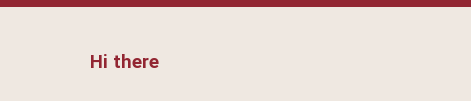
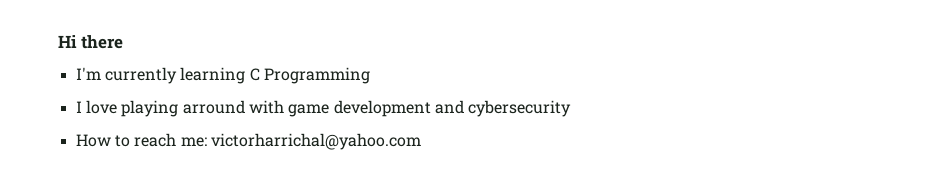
(159, 61) none -> [75,67,370,84] [75,100,572,117] [75,133,421,150] // I'm currently learning C Programming // I love playing arround with game development and cybersecurity // How to reach me: victorharrichal@yahoo.com

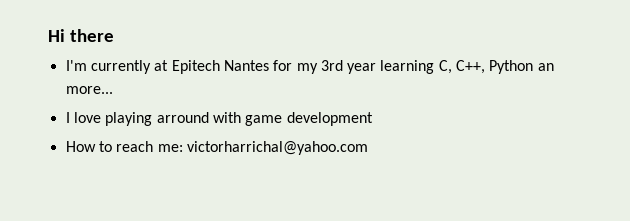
[180,67,370,84] learning C Programming -> [154,60,554,74] [65,86,113,94] at Epitech Nantes for my 3rd year learning C, C++, Python an more...
[434,100,572,117] and cybersecurity -> (373, 119) none

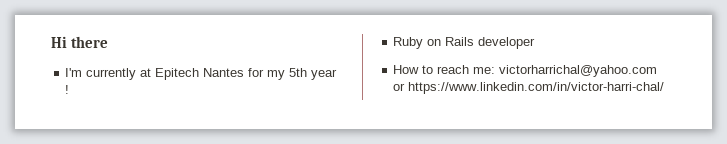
[320,60,554,74] [65,86,113,94] [65,112,373,126] 3rd year learning C, C++, Python an more... // I love playing arround with game development -> [289,68,338,80] [65,85,70,94] [393,37,536,49] 5th year ! // Ruby on Rails developer
(368, 148) none -> [393,82,665,94] or https://www.linkedin.com/in/victor-harri-chal/

